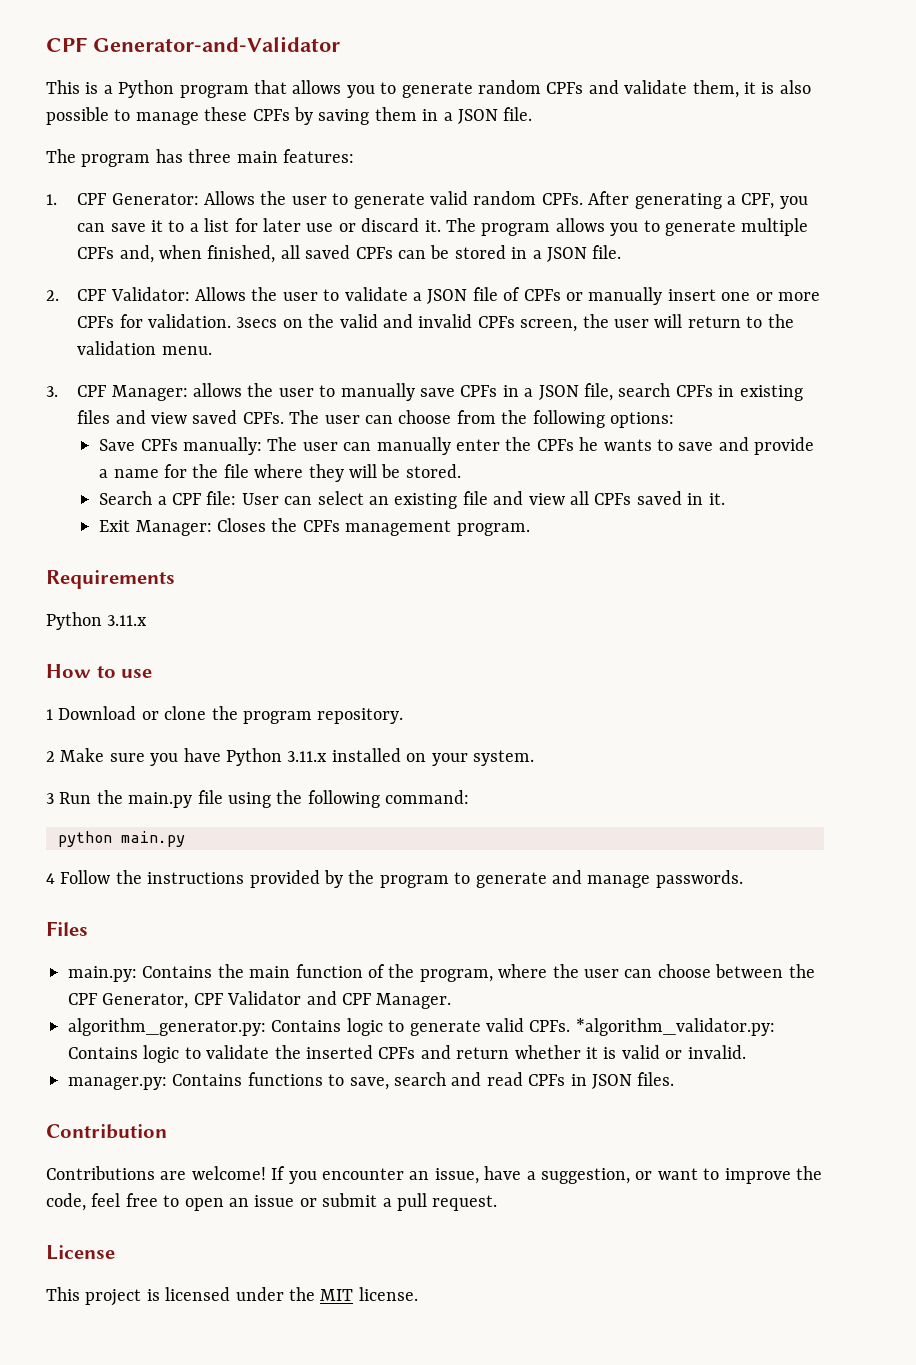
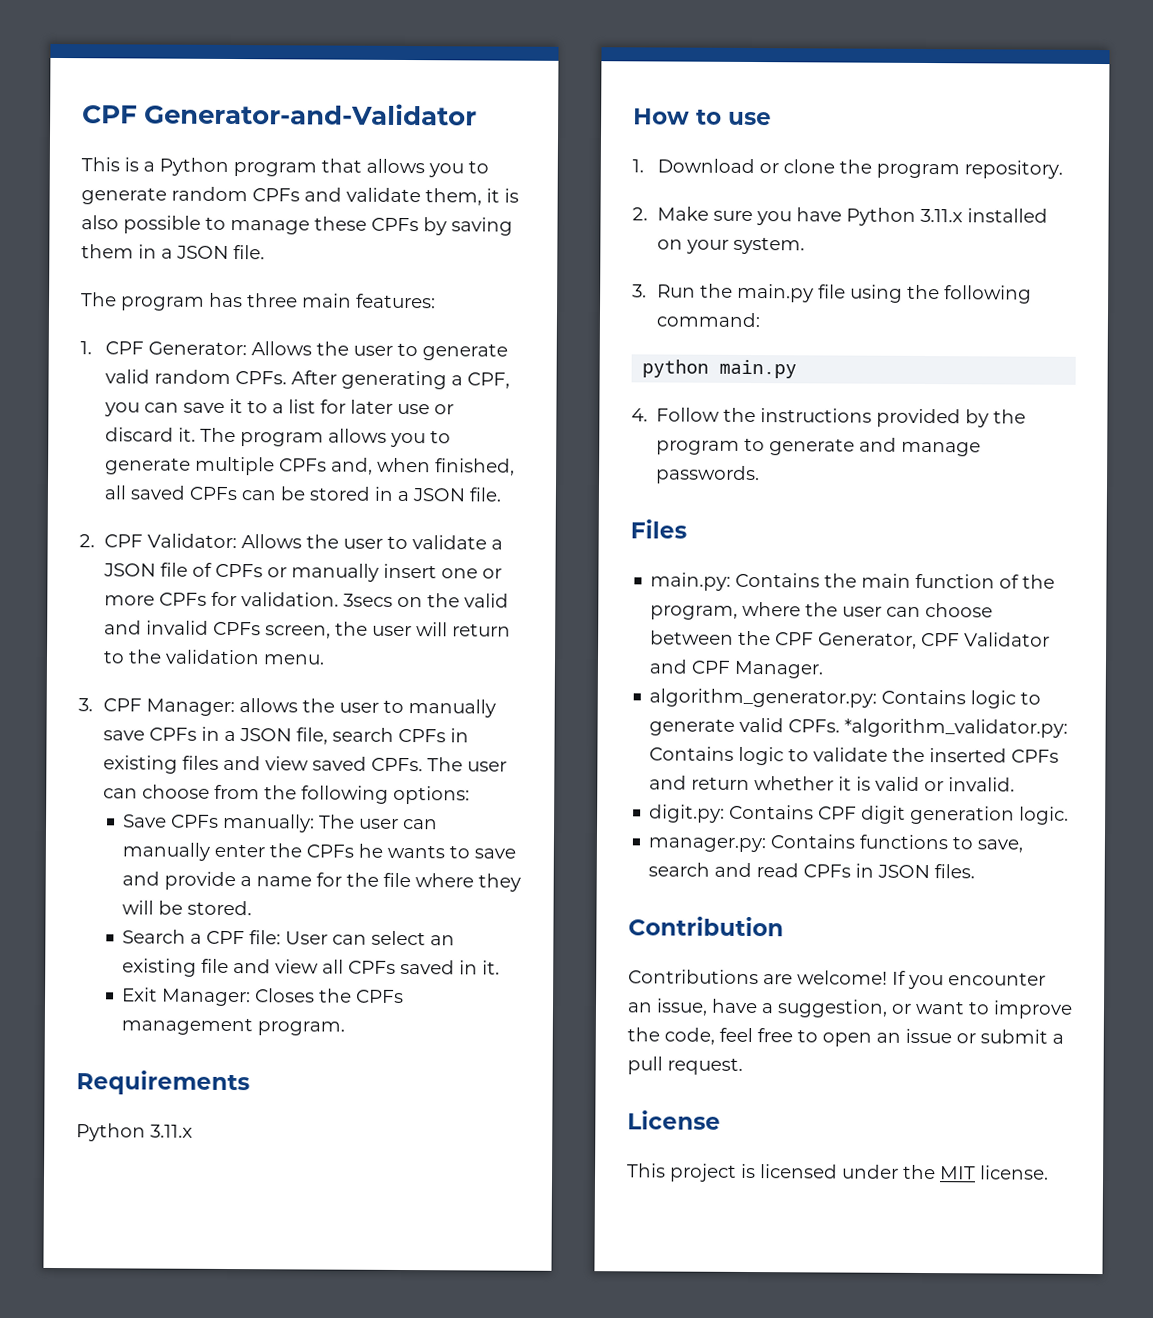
[46,709,53,720] 1 -> [632,159,644,173] 1.
[46,751,55,762] 2 -> [632,207,648,221] 2.
[46,793,54,804] 3 -> [632,284,647,298] 3.
[46,873,55,884] 4 -> [631,408,648,422] 4.
(746, 1052) none -> [649,804,1070,825] // digit.py: Contains CPF digit generation logic.

